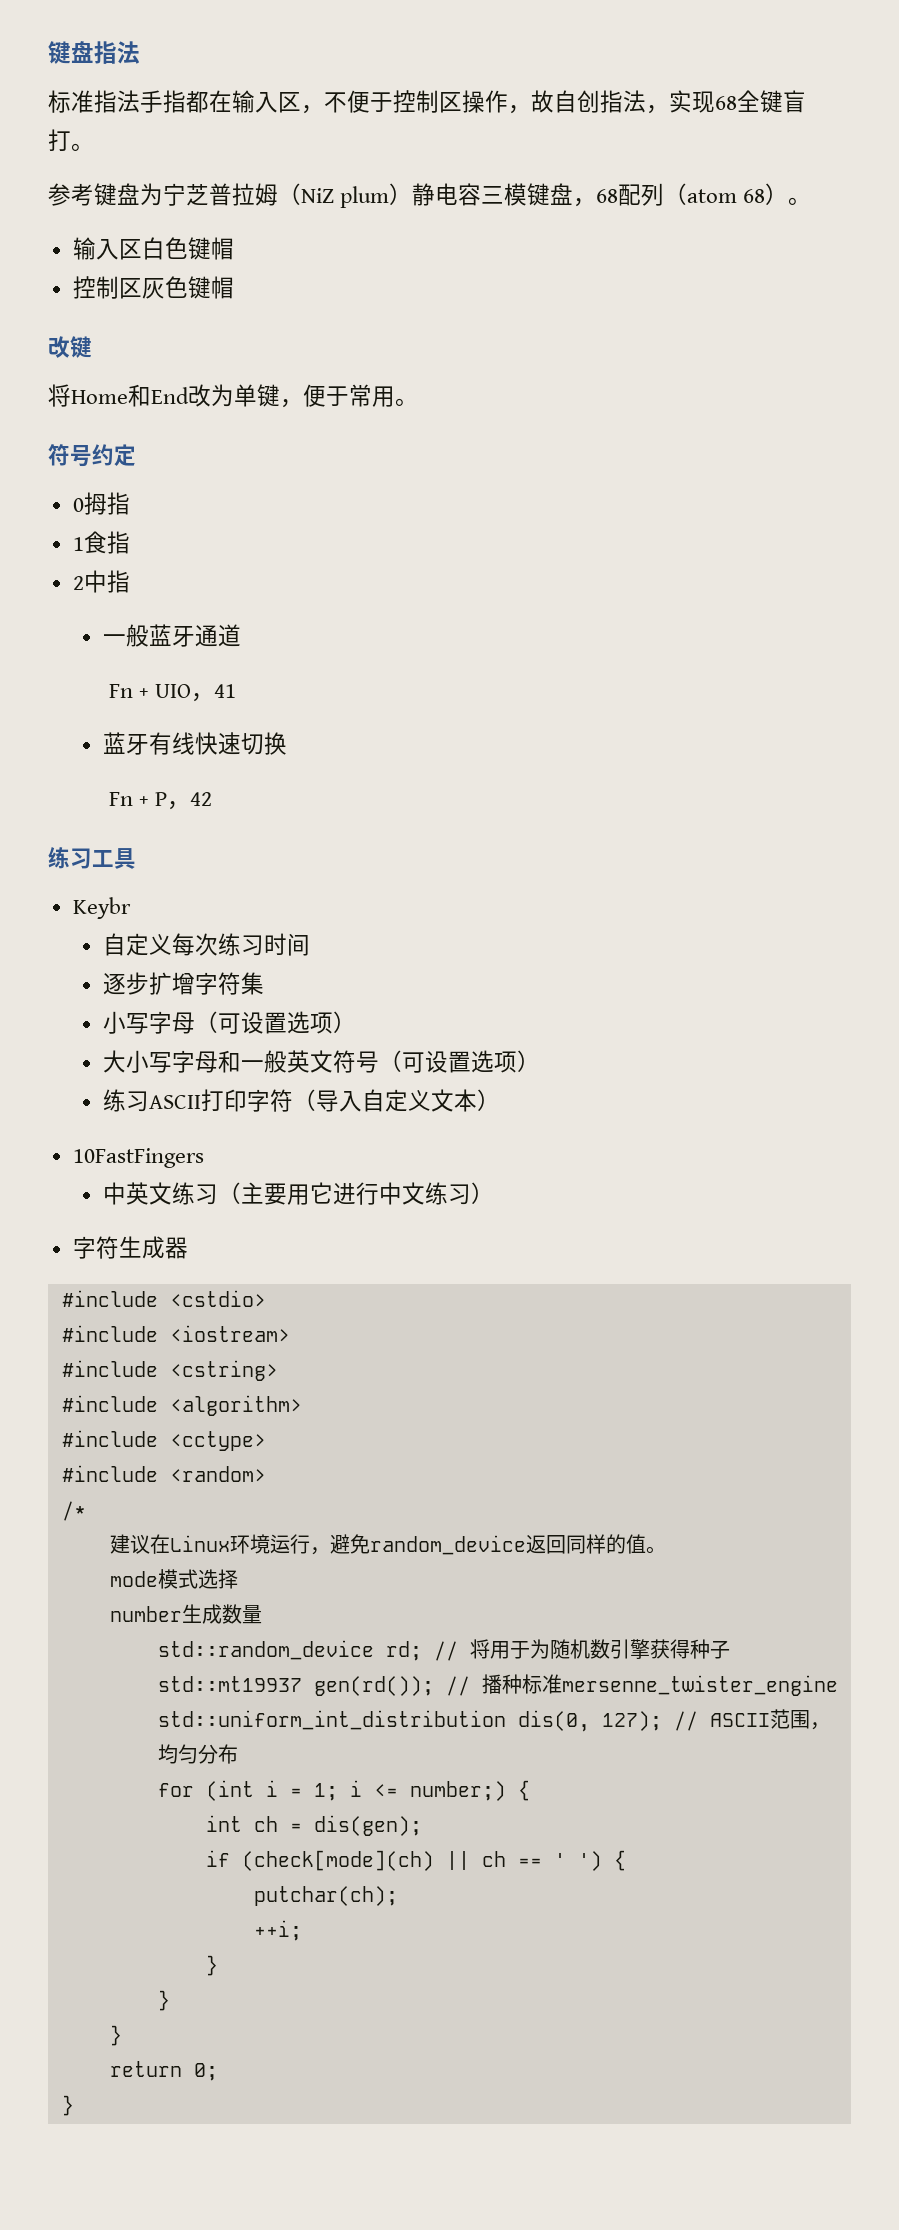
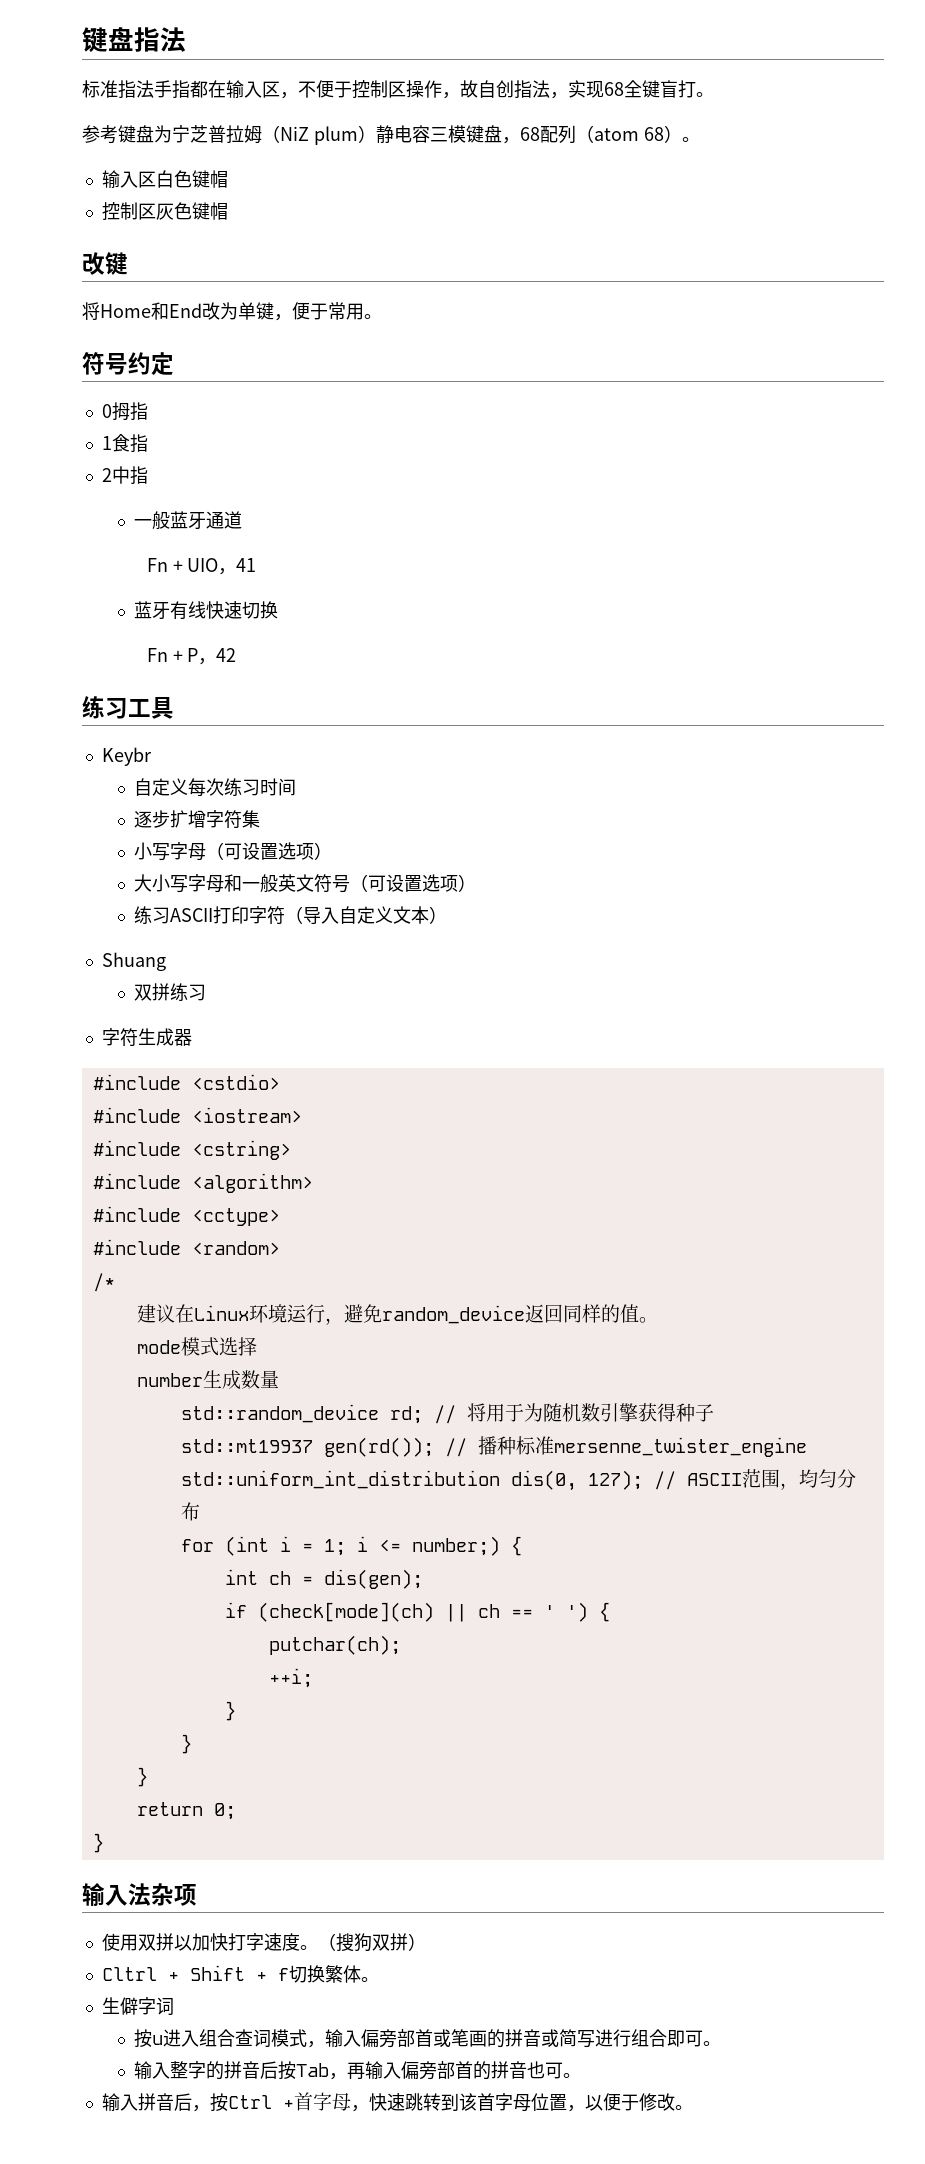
[72,1148,204,1168] [103,1182,495,1205] 10FastFingers // 中英文练习（主要用它进行中文练习） -> [101,952,166,971] [134,983,207,1001] Shuang // 双拼练习
(74, 2105) none -> [82,1883,197,1906] [101,1933,426,1952] [101,1965,379,1983] [101,1997,174,2015] [134,2029,722,2048] [134,2061,582,2080] [101,2092,693,2112] // 输入法杂项 // 使用双拼以加快打字速度。（搜狗双拼） // Cltrl + Shift + f切换繁体。 // 生僻字词 // 按u进入组合查词模式，输入偏旁部首或笔画的拼音或简写进行组合即可。 // 输入整字的拼音后按Tab，再输入偏旁部首的拼音也可。 // 输入拼音后，按Ctrl +首字母，快速跳转到该首字母位置，以便于修改。

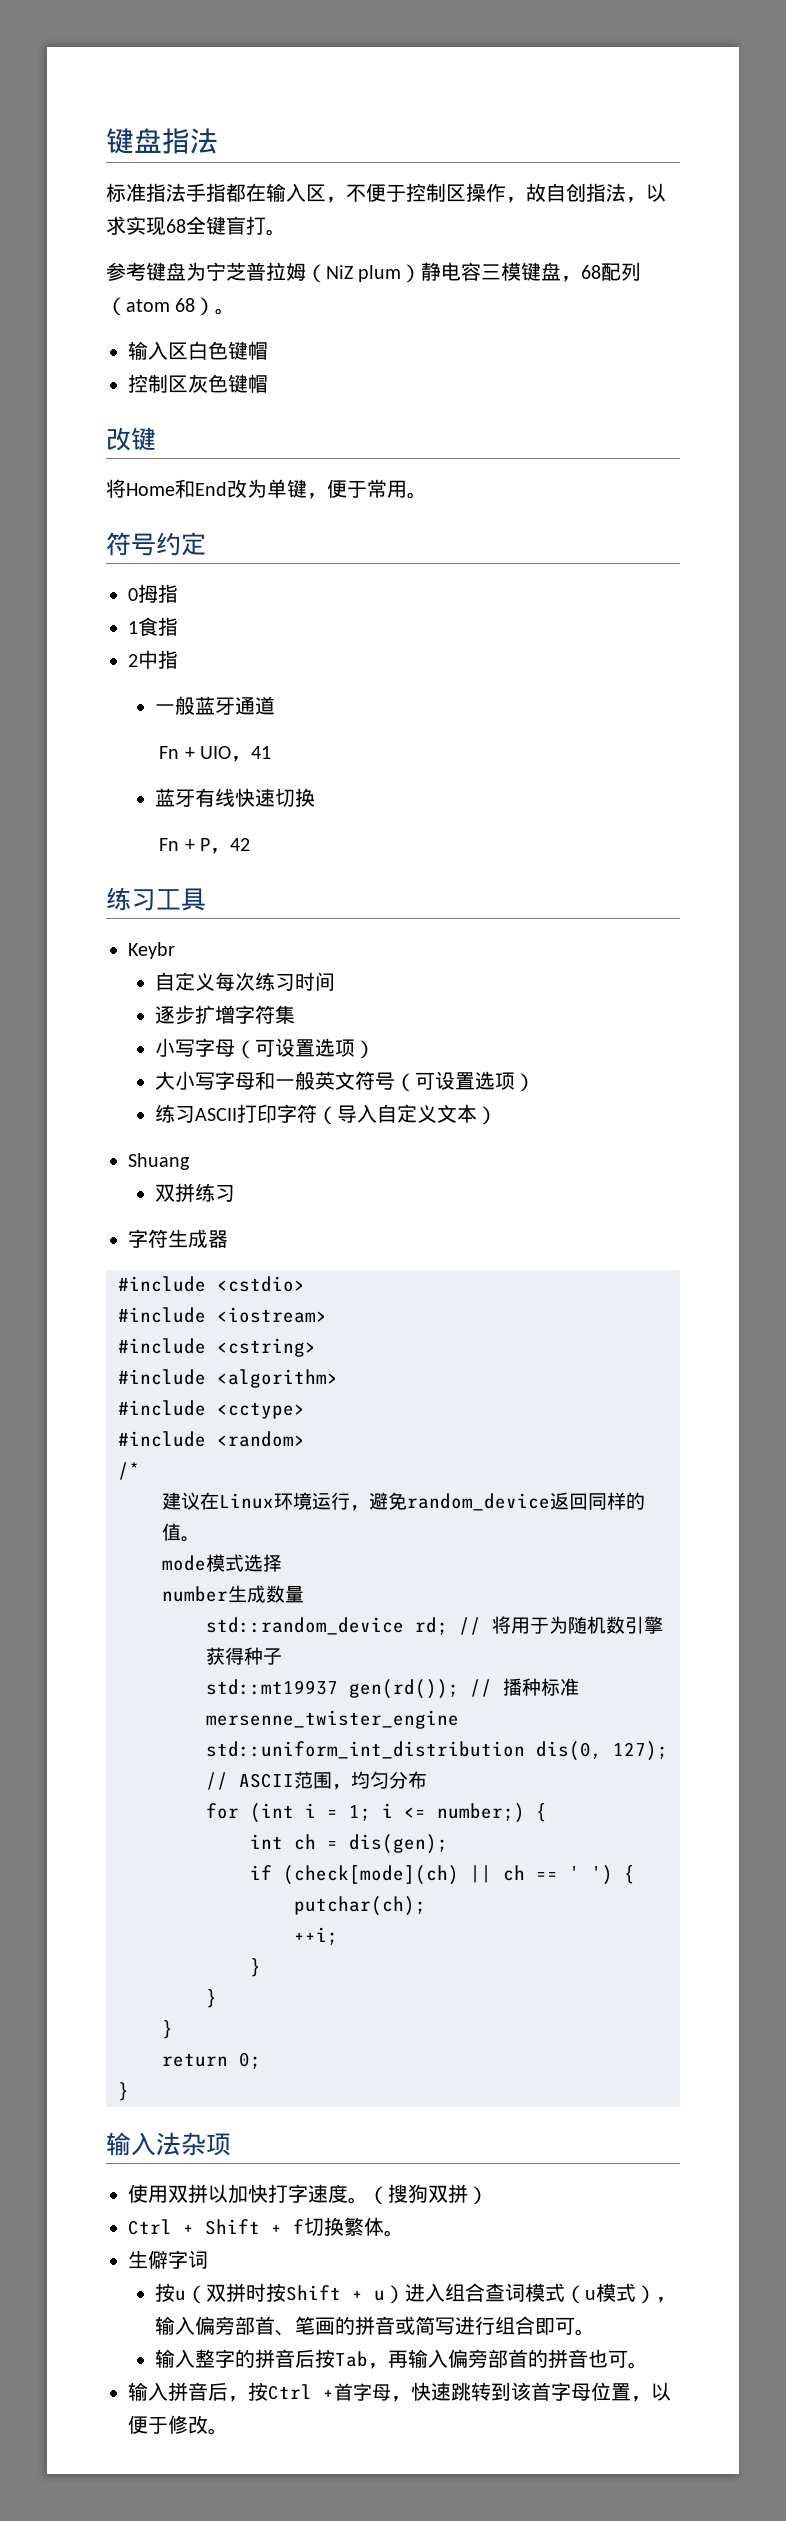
(568, 95) none -> [646,183,666,202] [106,216,126,235] 以求
[101,1967,157,1981] Cltrl -> [128,2219,172,2235] Ctrl
(164, 2040) none -> [185,2283,405,2304] （双拼时按Shift + u）
(308, 2038) none -> [564,2283,656,2304] （u模式）
[433,2029,452,2047] 或 -> [274,2330,295,2336] 、

